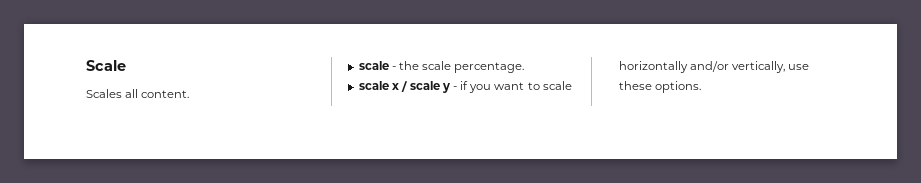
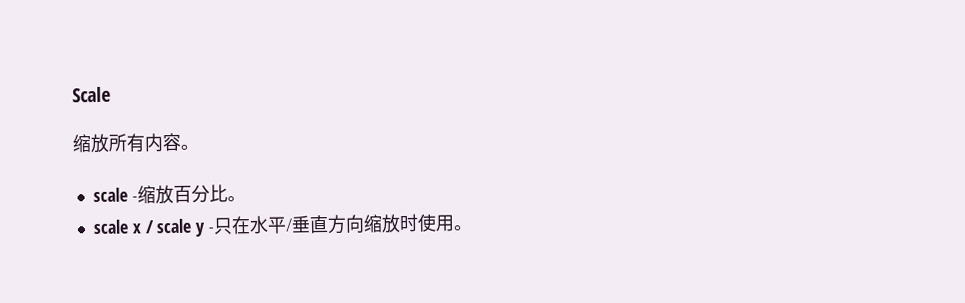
[86,89,190,98] Scales all content. -> [72,132,199,154] 缩放所有内容。
[398,61,525,73] the scale percentage. -> [136,184,246,205] 缩放百分比。
[460,81,572,93] [618,61,809,73] [618,81,701,93] if you want to scale horizontally and/or vertically, use these options. -> [213,213,474,235] 只在水平/垂直方向缩放时使用。

